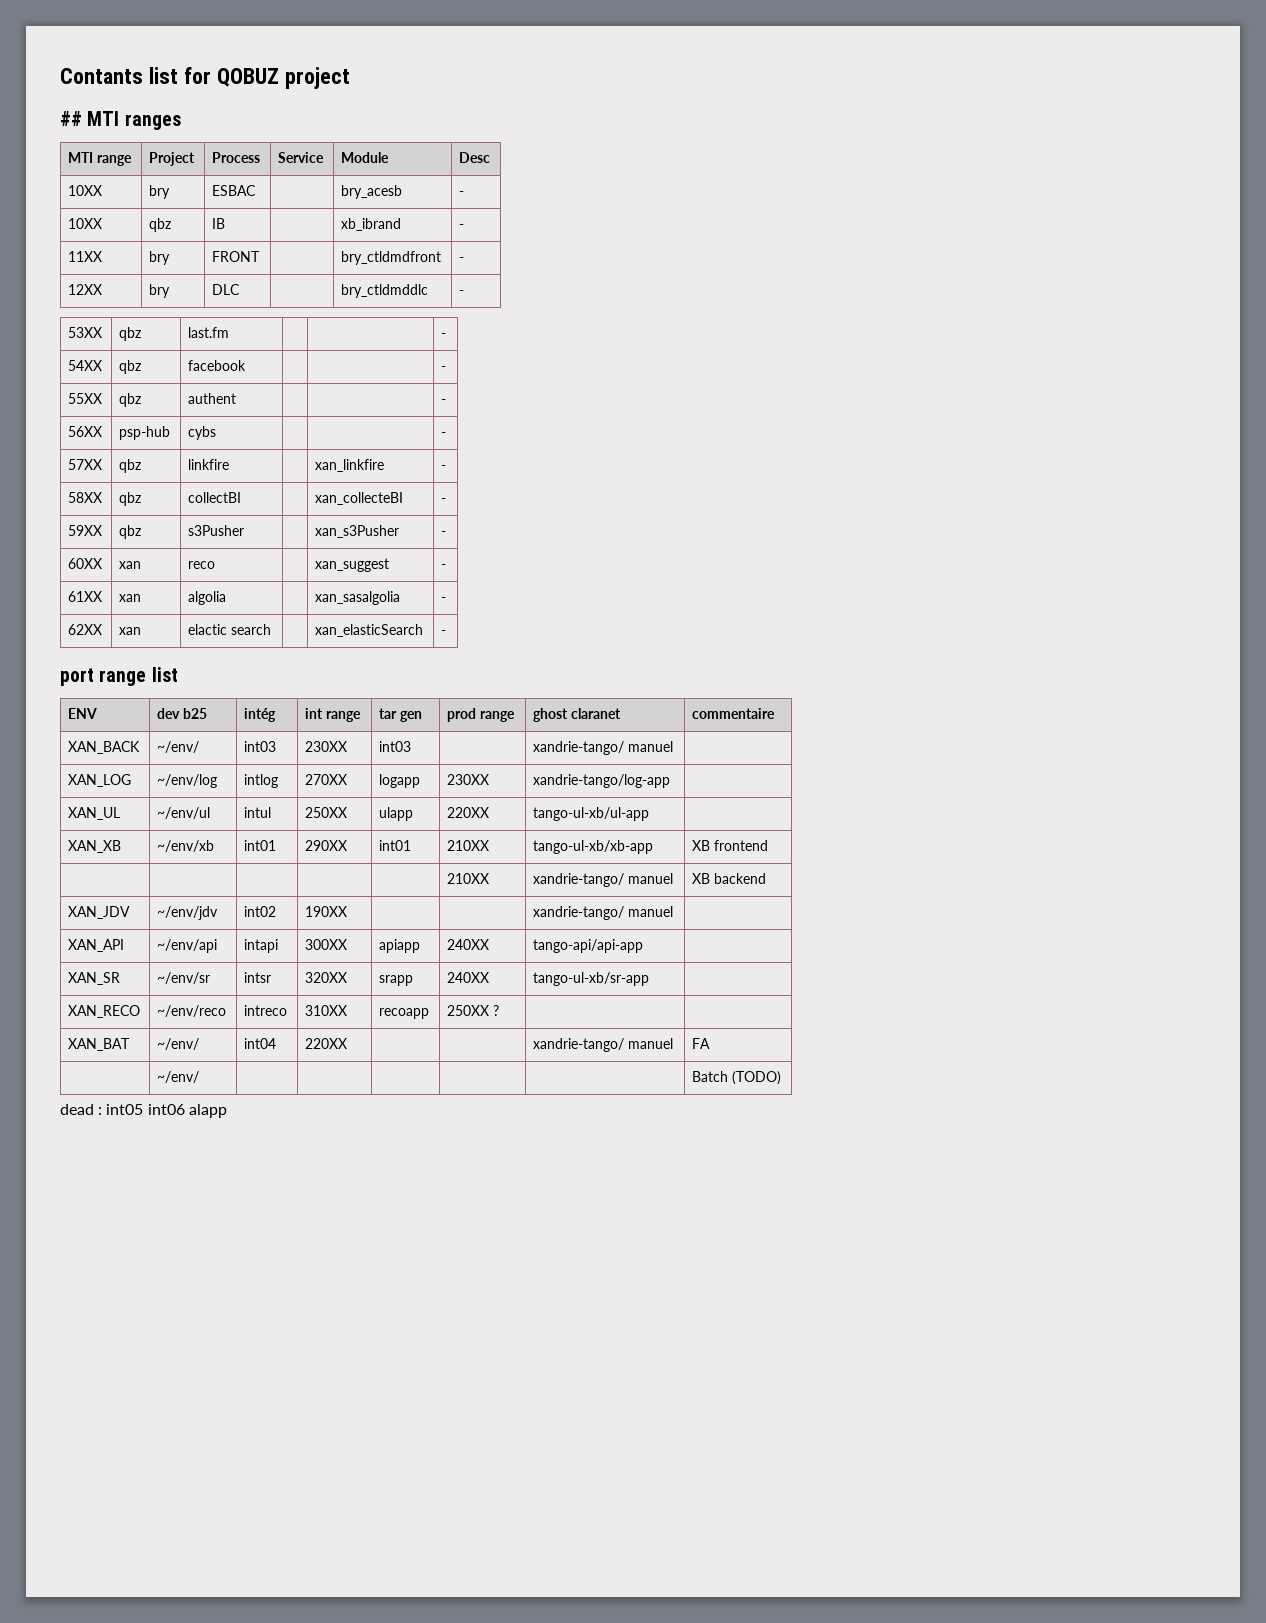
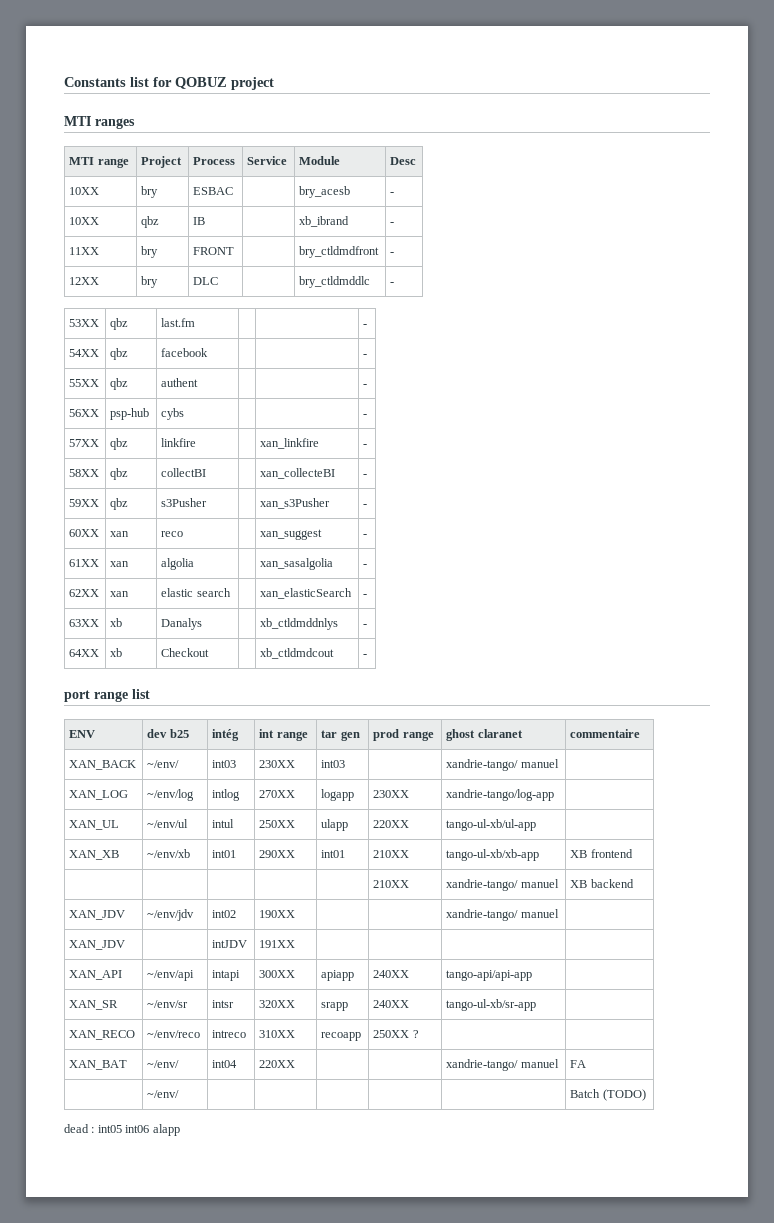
[60,68,143,84] Contants -> [64,77,126,87] Constants
[60,111,82,126] ## -> (274, 83) none
[188,624,228,635] elactic -> [161,588,194,597] elastic
(447, 632) none -> [69,619,100,627] [110,618,123,627] [161,618,203,630] [260,618,339,630] [363,624,368,627] [69,649,100,657] [110,648,123,657] [161,648,210,657] [260,648,335,659] [363,654,368,657] // 63XX | xb | Danalys | | xb_ctldmddnlys | - // 64XX | xb | Checkout | | xb_ctldmdcout | -
(674, 911) none -> [69,940,126,950] [212,940,248,948] [259,940,296,948] // XAN_JDV | | intJDV | 191XX | | | |

